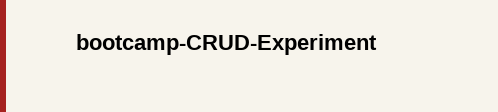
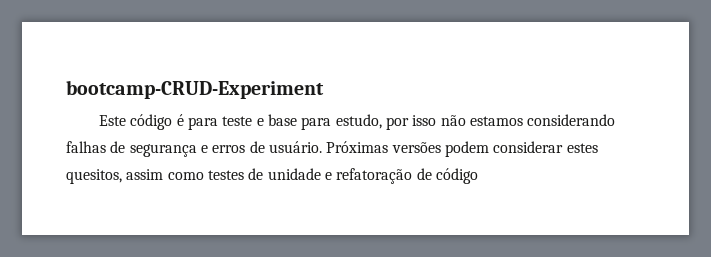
(377, 44) none -> [99,114,616,130] [66,141,598,157] [66,168,478,184] // Este código é para teste e base para estudo, por isso não estamos considerando falhas de segurança e erros de usuário. Próximas versões podem considerar estes quesitos, assim como testes de unidade e refatoração de código

